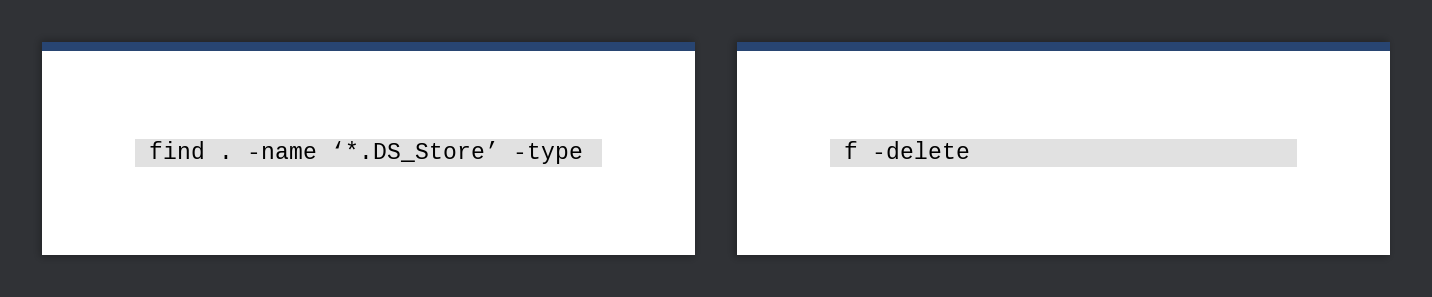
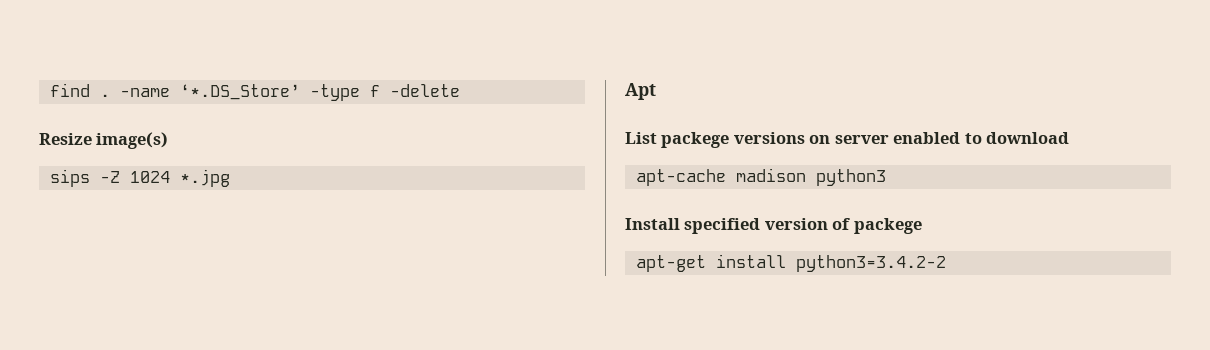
(971, 150) none -> [39,132,169,149] [50,169,231,187] [625,83,656,100] [625,132,1070,148] [636,168,887,186] [625,218,922,234] [636,254,947,272] // Resize image(s) // sips -Z 1024 *.jpg // Apt // List packege versions on server enabled to download // apt-cache madison python3 // Install specified version of packege // apt-get install python3=3.4.2-2

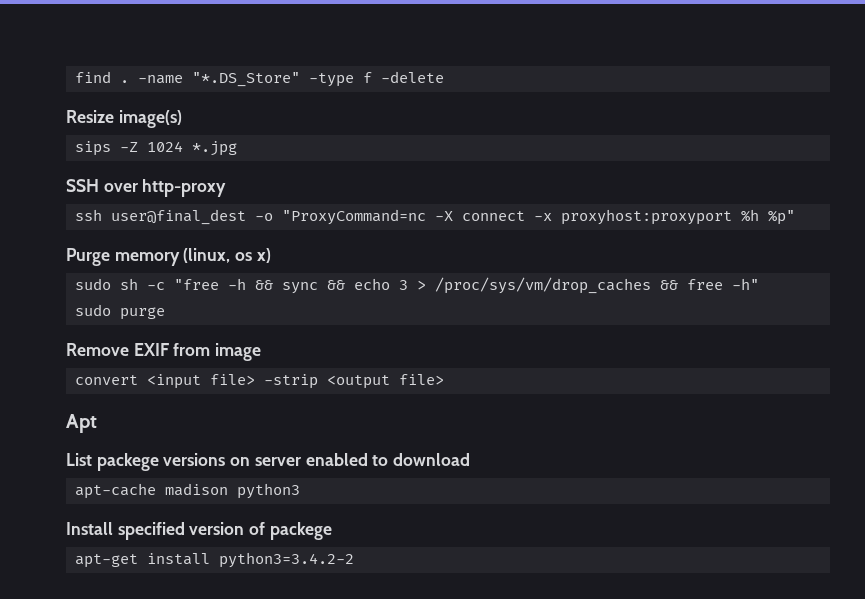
[180,84,301,100] ‘*.DS_Store’ -> [192,72,300,87] "*.DS_Store"
(231, 178) none -> [66,179,227,197] [75,209,795,225] [66,248,271,266] [75,277,759,294] [75,304,165,320] [66,343,262,361] [75,374,444,389] // SSH over http-proxy // ssh user@final_dest -o "ProxyCommand=nc -X connect -x proxyhost:proxyport %h %p" // Purge memory (linux, os x) // sudo sh -c "free -h && sync && echo 3 > /proc/sys/vm/drop_caches && free -h" // sudo purge // Remove EXIF from image // convert <input file> -strip <output file>

